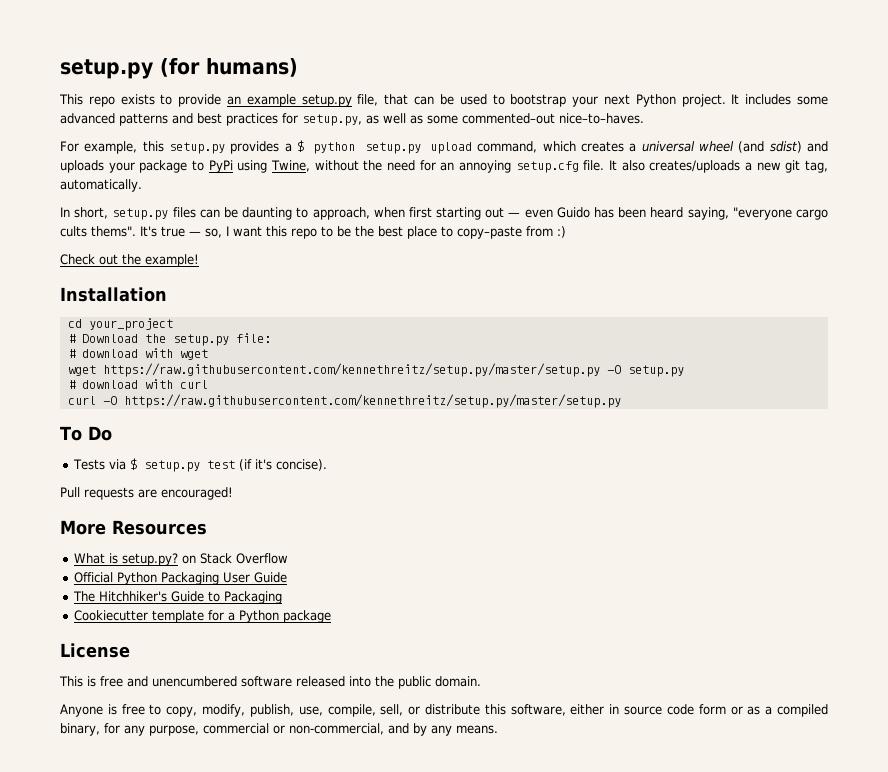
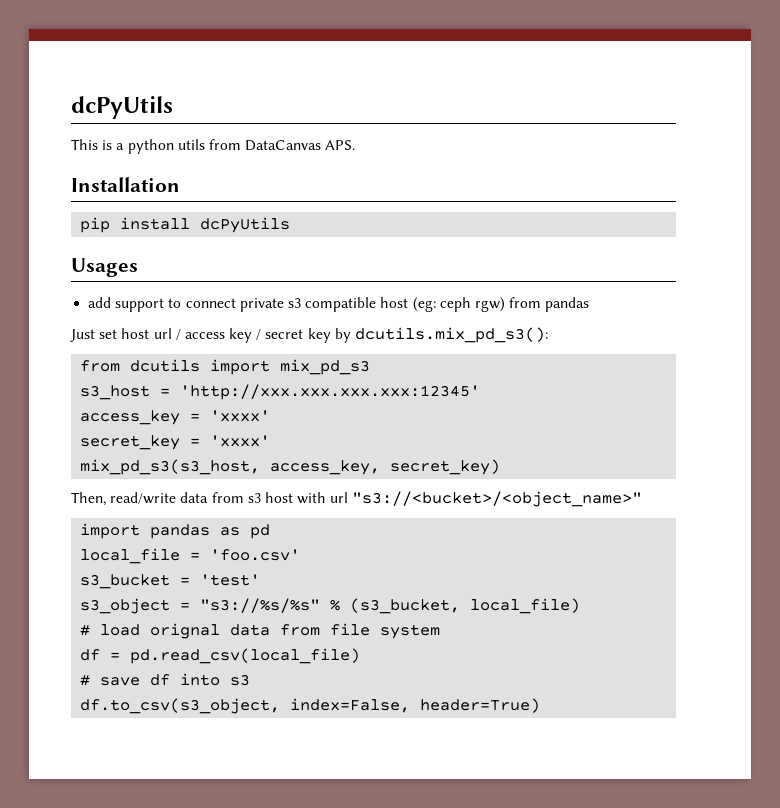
[60,58,298,79] [59,94,829,107] [60,113,644,126] [60,140,829,154] [60,160,828,173] [60,179,142,192] [60,207,828,220] [60,226,566,239] [60,254,199,267] [60,287,167,302] [67,318,173,331] [67,333,271,346] [67,348,208,360] [67,363,684,377] [67,379,208,389] [67,394,621,408] [60,426,112,441] [73,458,328,472] [60,487,233,500] [60,520,207,535] [74,553,289,566] [74,572,288,585] [73,591,283,604] [74,610,332,623] [60,643,130,658] [59,676,481,689] [60,704,829,717] [60,723,498,736] setup.py (for humans) // This repo exists to provide an example setup.py file, that can be used to bootstrap your next Python project. It includes some advanced patterns and best practices for setup.py, as well as some commented–out nice–to–haves. // For example, this setup.py provides a $ python setup.py upload command, which creates a universal wheel (and sdist) and uploads your package to PyPi using Twine, without the need for an annoying setup.cfg file. It also creates/uploads a new git tag, automatically. // In short, setup.py files can be daunting to approach, when first starting out — even Guido has been heard saying, "everyone cargo cults thems". It's true — so, I want this repo to be the best place to copy–paste from :) // Check out the example! // Installation // cd your_project // # Download the setup.py file: // # download with wget // wget https://raw.githubusercontent.com/kennethreitz/setup.py/master/setup.py -O setup.py // # download with curl // curl -O https://raw.githubusercontent.com/kennethreitz/setup.py/master/setup.py // To Do // Tests via $ setup.py test (if it's concise). // Pull requests are encouraged! // More Resources // What is setup.py? on Stack Overflow // Official Python Packaging User Guide // The Hitchhiker's Guide to Packaging // Cookiecutter template for a Python package // License // This is free and unencumbered software released into the public domain. // Anyone is free to copy, modify, publish, use, compile, sell, or distribute this software, either in source code form or as a compiled binary, for any purpose, commercial or non-commercial, and by any means. -> [71,96,173,119] [71,139,356,154] [71,177,180,192] [80,217,291,233] [71,258,138,277] [88,297,590,312] [70,327,549,343] [80,359,371,375] [80,384,481,400] [80,410,271,425] [80,435,271,450] [80,459,501,475] [71,491,643,507] [80,523,271,539] [80,548,301,564] [80,574,261,589] [80,598,581,614] [80,623,441,639] [80,648,361,664] [80,673,251,686] [80,698,541,714] dcPyUtils // This is a python utils from DataCanvas APS. // Installation // pip install dcPyUtils // Usages // add support to connect private s3 compatible host (eg: ceph rgw) from pandas // Just set host url / access key / secret key by dcutils.mix_pd_s3(): // from dcutils import mix_pd_s3 // s3_host = 'http://xxx.xxx.xxx.xxx:12345' // access_key = 'xxxx' // secret_key = 'xxxx' // mix_pd_s3(s3_host, access_key, secret_key) // Then, read/write data from s3 host with url "s3://<bucket>/<object_name>" // import pandas as pd // local_file = 'foo.csv' // s3_bucket = 'test' // s3_object = "s3://%s/%s" % (s3_bucket, local_file) // # load orignal data from file system // df = pd.read_csv(local_file) // # save df into s3 // df.to_csv(s3_object, index=False, header=True)

